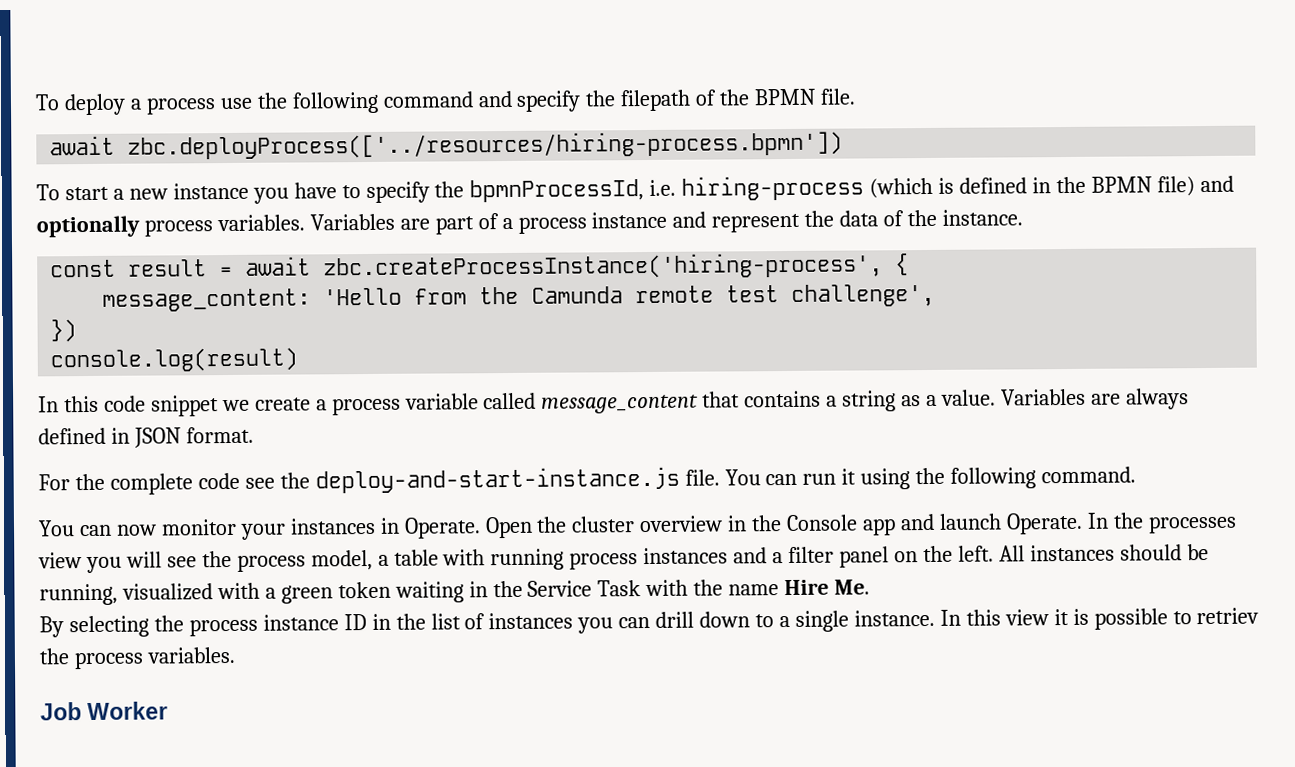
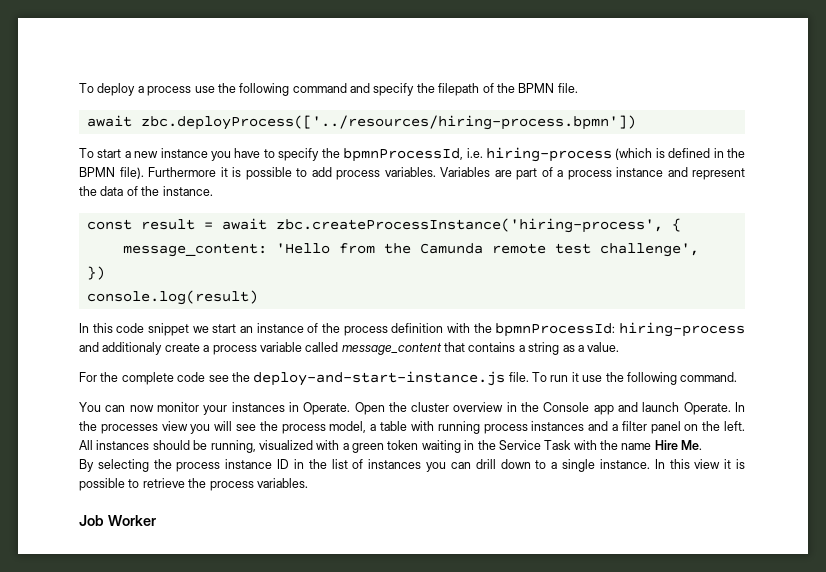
[1156,175,1234,197] [36,215,140,238] file) and optionally -> [119,167,332,180] file). Furthermore it is possible to add
(250, 405) none -> [212,322,746,337] [79,342,163,355] start an instance of the process definition with the bpmnProcessId: hiring-process and additionaly
[1000,388,1189,410] [38,426,254,448] Variables are always defined in JSON format. -> (620, 347) none
[724,469,798,486] You can -> [532,372,547,382] To
[860,468,911,490] using -> [582,375,603,382] use
[1196,607,1260,625] retriev -> [142,478,185,488] retrieve

